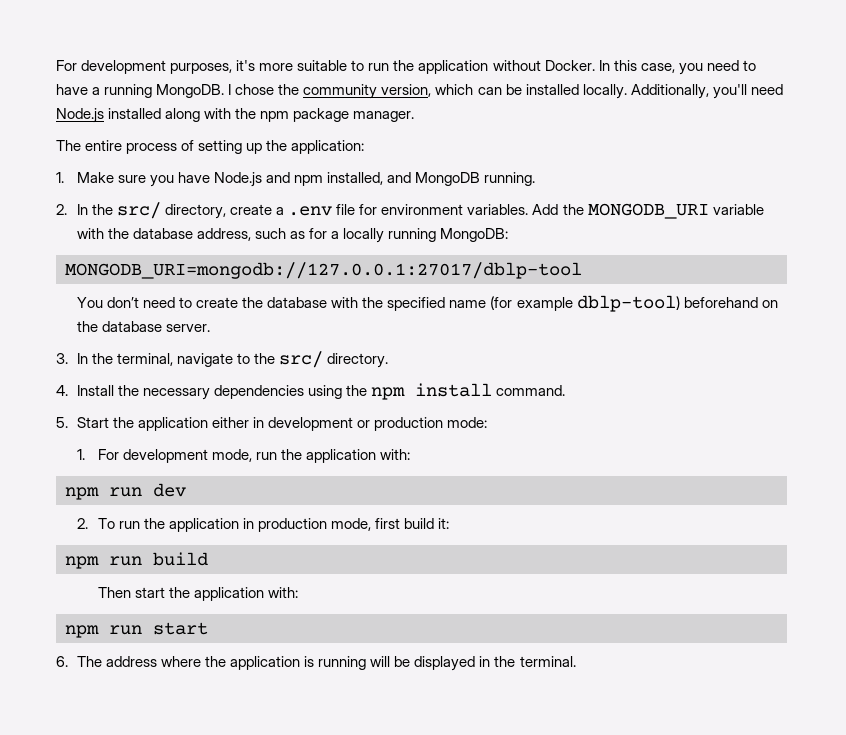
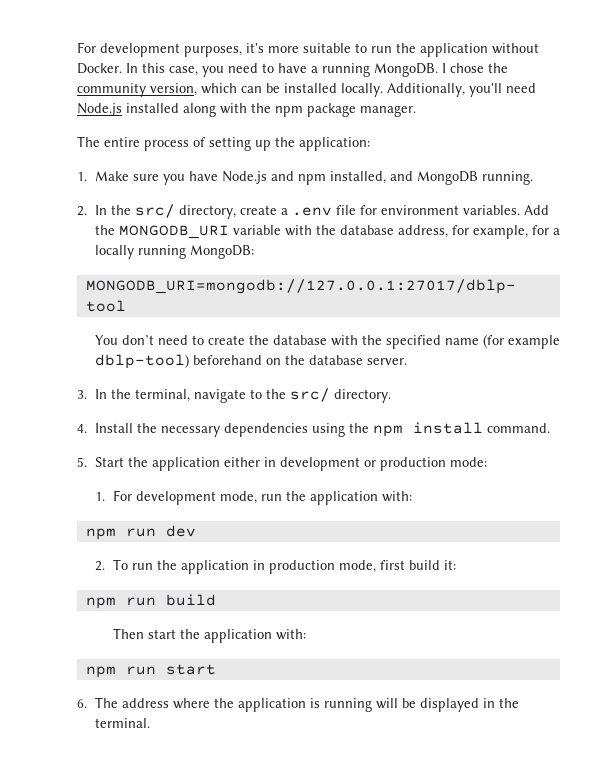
[255,228,306,239] such as -> [451,225,528,239] for example,

